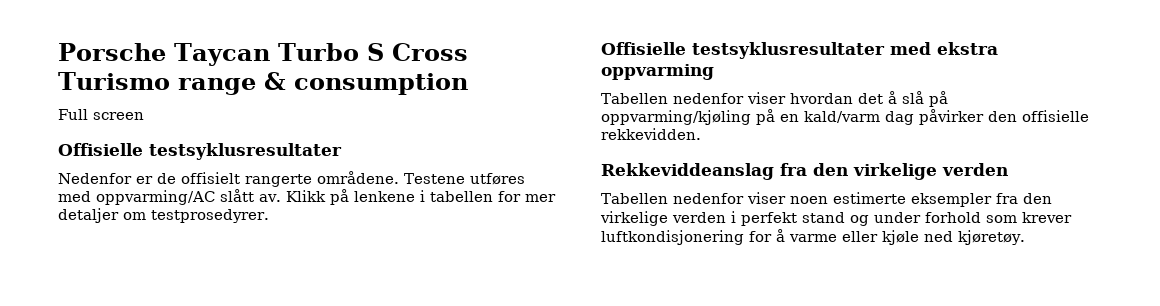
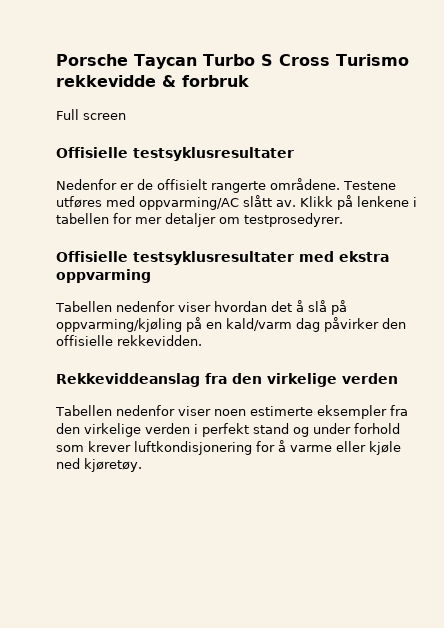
[177,72,468,95] range & consumption -> [56,75,249,87] rekkevidde & forbruk

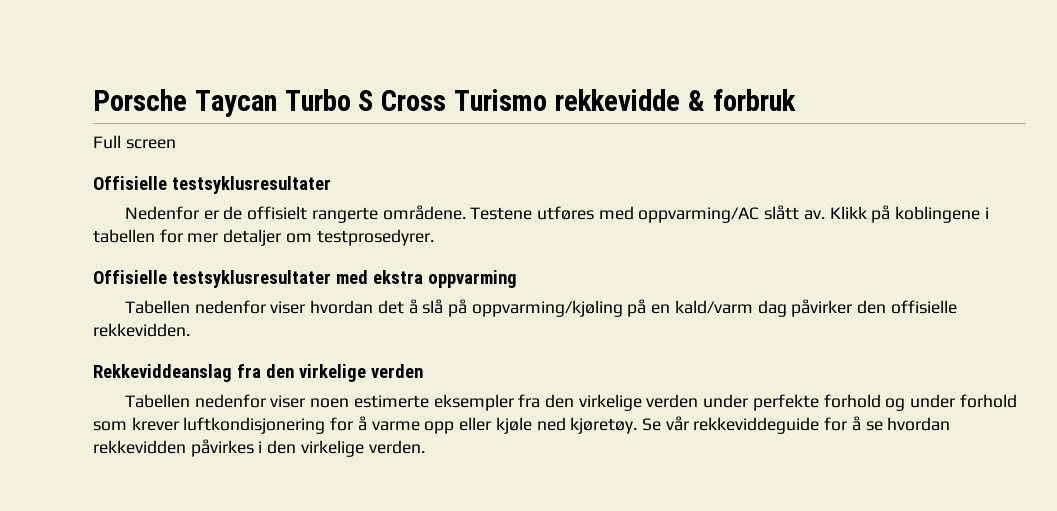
[356,196,409,207] lenkene -> [895,206,981,223] koblingene
[194,423,289,437] i perfekt stand -> [703,394,881,411] under perfekte forhold
(332, 448) none -> [424,421,455,434] opp
(142, 465) none -> [641,416,951,434] [93,439,425,457] Se vår rekkeviddeguide for å se hvordan rekkevidden påvirkes i den virkelige verden.

